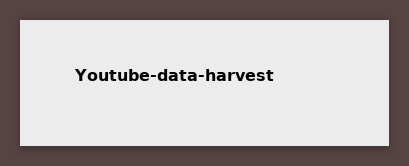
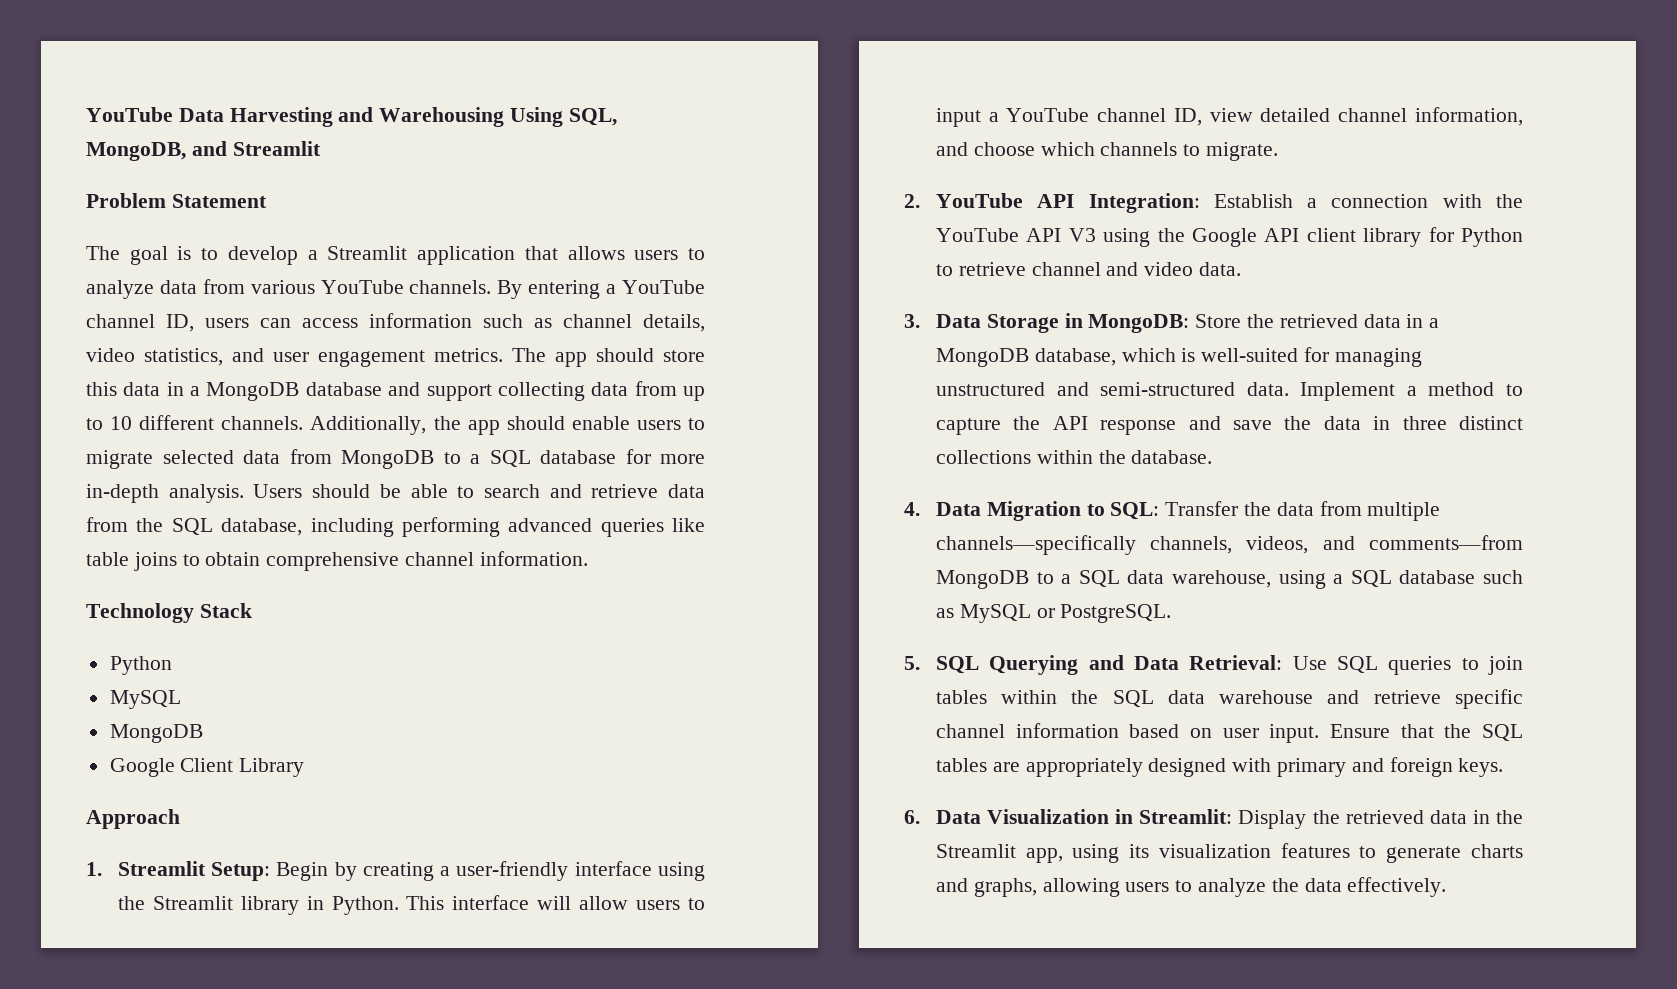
[74,69,274,81] Youtube-data-harvest -> [86,107,617,127] [86,141,321,161] [86,193,267,208] [86,246,705,265] [86,279,706,299] [86,313,705,332] [86,348,705,367] [86,381,705,401] [86,415,706,435] [86,449,705,469] [86,484,705,503] [86,517,705,537] [86,551,588,571] [86,603,252,623] [109,656,172,675] [109,690,181,709] [109,724,203,743] [109,758,305,777] [86,809,180,829] [86,861,705,881] [117,895,705,915] [935,107,1523,127] [935,142,1278,161] [904,193,1523,213] [935,227,1523,247] [935,262,1241,276] [904,313,1440,333] [935,347,1422,367] [935,382,1523,401] [935,416,1523,435] [935,450,1213,464] [904,501,1441,521] [935,535,1523,555] [935,570,1523,589] [935,604,1172,623] [904,655,1524,675] [935,689,1523,709] [935,723,1523,743] [935,757,1504,777] [904,809,1523,829] [935,843,1523,863] [935,877,1447,897] YouTube Data Harvesting and Warehousing Using SQL, MongoDB, and Streamlit // Problem Statement // The goal is to develop a Streamlit application that allows users to analyze data from various YouTube channels. By entering a YouTube channel ID, users can access information such as channel details, video statistics, and user engagement metrics. The app should store this data in a MongoDB database and support collecting data from up to 10 different channels. Additionally, the app should enable users to migrate selected data from MongoDB to a SQL database for more in-depth analysis. Users should be able to search and retrieve data from the SQL database, including performing advanced queries like table joins to obtain comprehensive channel information. // Technology Stack // Python // MySQL // MongoDB // Google Client Library // Approach // 1. Streamlit Setup: Begin by creating a user-friendly interface using the Streamlit library in Python. This interface will allow users to input a YouTube channel ID, view detailed channel information, and choose which channels to migrate. // 2. YouTube API Integration: Establish a connection with the YouTube API V3 using the Google API client library for Python to retrieve channel and video data. // 3. Data Storage in MongoDB: Store the retrieved data in a MongoDB database, which is well-suited for managing unstructured and semi-structured data. Implement a method to capture the API response and save the data in three distinct collections within the database. // 4. Data Migration to SQL: Transfer the data from multiple channels—specifically channels, videos, and comments—from MongoDB to a SQL data warehouse, using a SQL database such as MySQL or PostgreSQL. // 5. SQL Querying and Data Retrieval: Use SQL queries to join tables within the SQL data warehouse and retrieve specific channel information based on user input. Ensure that the SQL tables are appropriately designed with primary and foreign keys. // 6. Data Visualization in Streamlit: Display the retrieved data in the Streamlit app, using its visualization features to generate charts and graphs, allowing users to analyze the data effectively.

